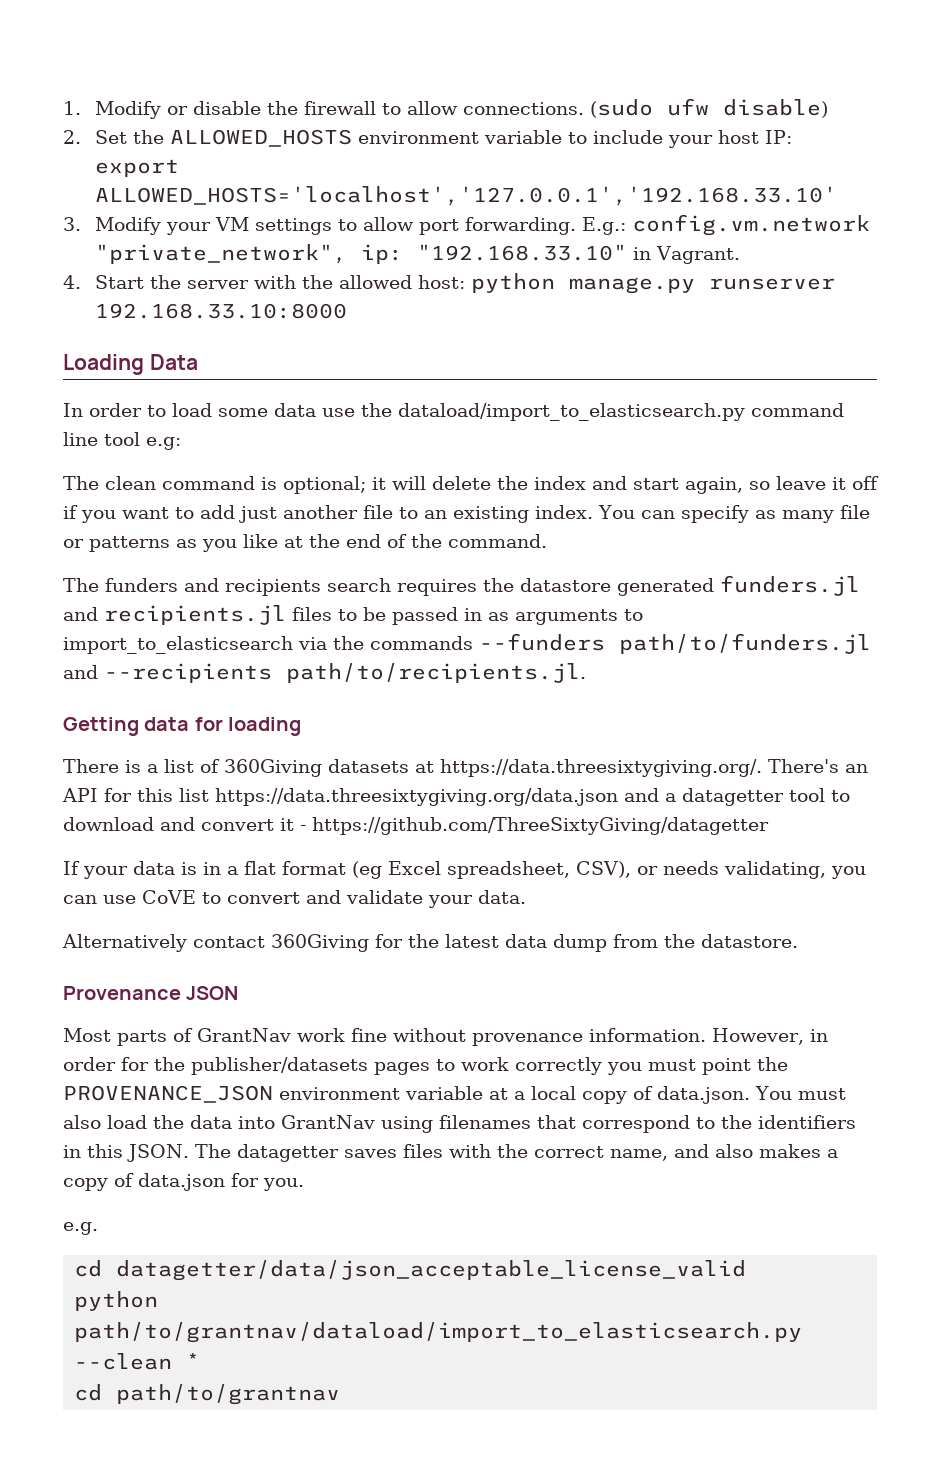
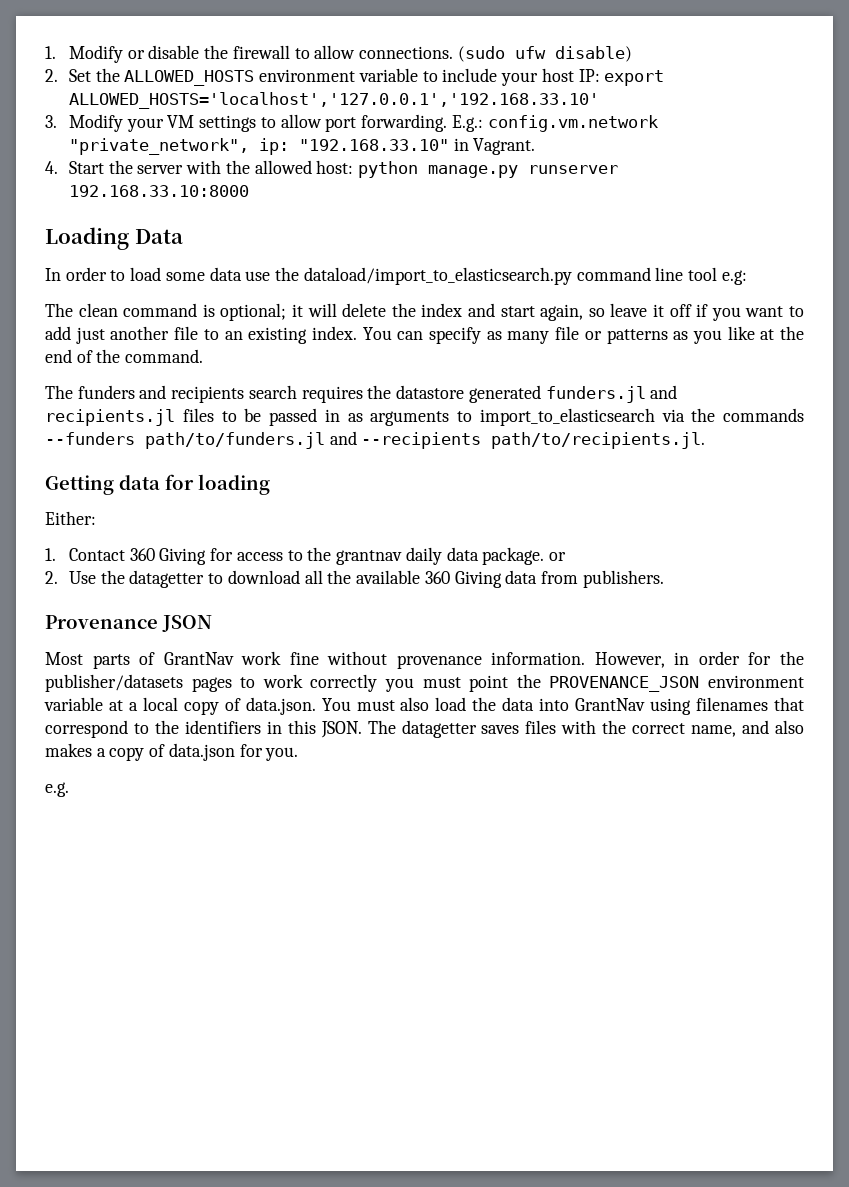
[63,759,868,777] [62,788,850,806] [63,817,769,835] [63,861,866,879] [63,890,526,908] [62,934,798,952] There is a list of 360Giving datasets at https://data.threesixtygiving.org/. There's an API for this list https://data.threesixtygiving.org/data.json and a datagetter tool to download and convert it - https://github.com/ThreeSixtyGiving/datagetter // If your data is in a flat format (eg Excel spreadsheet, CSV), or needs validating, you can use CoVE to convert and validate your data. // Alternatively contact 360Giving for the latest data dump from the datastore. -> [45,511,96,525] [45,547,566,565] [45,570,664,588] Either: // 1. Contact 360 Giving for access to the grantnav daily data package. or // 2. Use the datagetter to download all the available 360 Giving data from publishers.
[74,1260,747,1281] [74,1291,159,1311] [74,1322,803,1343] [74,1353,201,1370] [74,1384,341,1405] // cd datagetter/data/json_acceptable_license_valid // python path/to/grantnav/dataload/import_to_elasticsearch.py --clean * // cd path/to/grantnav -> (69, 789) none

